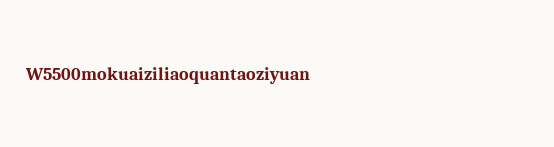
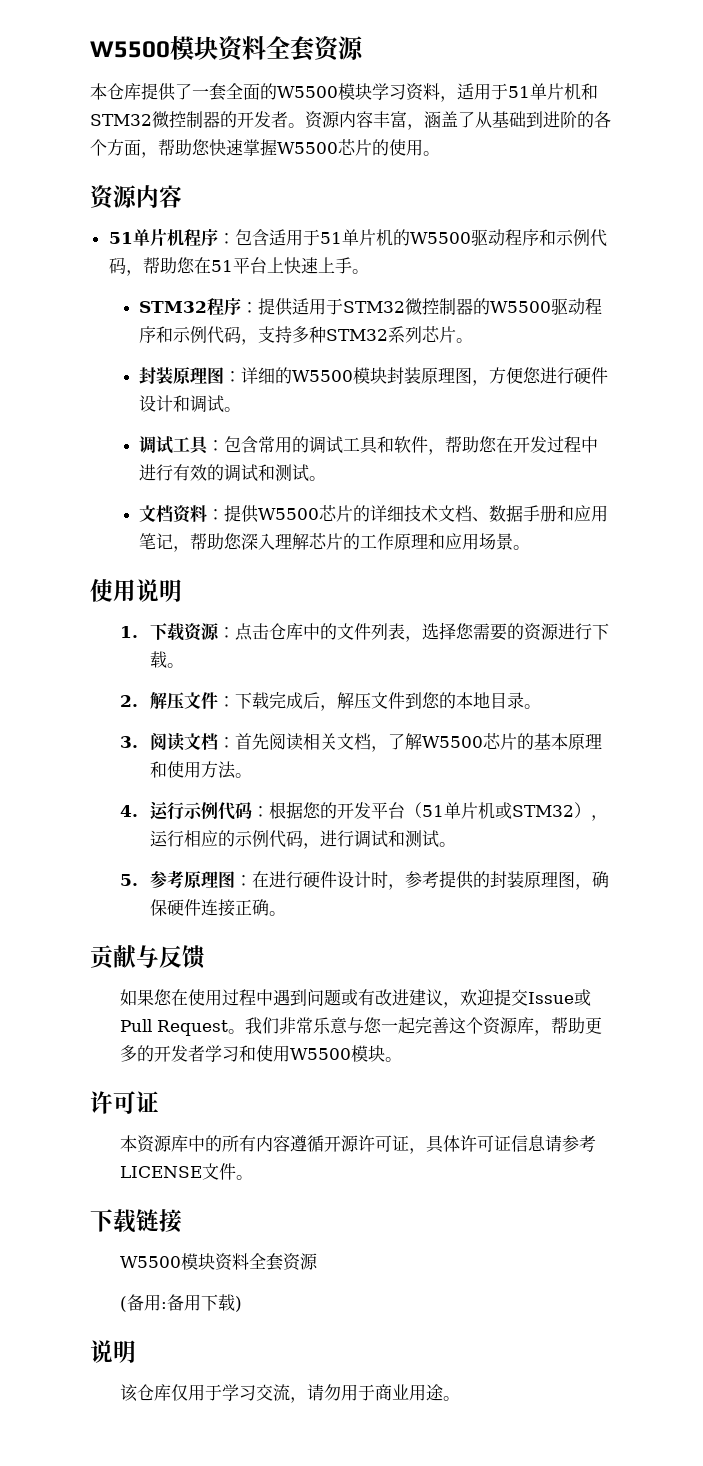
[25,67,310,84] W5500mokuaiziliaoquantaoziyuan -> [90,36,364,62] [90,83,598,102] [90,111,611,130] [90,139,440,158] [90,185,182,210] [108,228,607,247] [108,257,369,276] [138,298,602,316] [138,326,473,345] [138,367,608,386] [138,395,241,413] [138,436,598,455] [138,464,326,482] [138,505,608,523] [138,533,530,552] [90,579,182,602] [120,622,610,642] [150,651,185,668] [120,692,542,711] [120,732,603,752] [150,761,253,779] [120,801,609,821] [150,830,457,849] [120,870,610,890] [150,899,287,917] [90,945,205,970] [120,989,592,1008] [120,1017,603,1036] [120,1045,403,1062] [90,1091,159,1114] [120,1135,597,1154] [120,1163,254,1180] [90,1209,182,1233] [120,1253,319,1271] [120,1294,243,1312] [90,1340,136,1363] [120,1384,461,1403] W5500模块资料全套资源 // 本仓库提供了一套全面的W5500模块学习资料，适用于51单片机和STM32微控制器的开发者。资源内容丰富，涵盖了从基础到进阶的各个方面，帮助您快速掌握W5500芯片的使用。 // 资源内容 // 51单片机程序：包含适用于51单片机的W5500驱动程序和示例代码，帮助您在51平台上快速上手。 // STM32程序：提供适用于STM32微控制器的W5500驱动程序和示例代码，支持多种STM32系列芯片。 // 封装原理图：详细的W5500模块封装原理图，方便您进行硬件设计和调试。 // 调试工具：包含常用的调试工具和软件，帮助您在开发过程中进行有效的调试和测试。 // 文档资料：提供W5500芯片的详细技术文档、数据手册和应用笔记，帮助您深入理解芯片的工作原理和应用场景。 // 使用说明 // 1.下载资源：点击仓库中的文件列表，选择您需要的资源进行下载。 // 2.解压文件：下载完成后，解压文件到您的本地目录。 // 3.阅读文档：首先阅读相关文档，了解W5500芯片的基本原理和使用方法。 // 4.运行示例代码：根据您的开发平台（51单片机或STM32），运行相应的示例代码，进行调试和测试。 // 5.参考原理图：在进行硬件设计时，参考提供的封装原理图，确保硬件连接正确。 // 贡献与反馈 // 如果您在使用过程中遇到问题或有改进建议，欢迎提交Issue或Pull Request。我们非常乐意与您一起完善这个资源库，帮助更多的开发者学习和使用W5500模块。 // 许可证 // 本资源库中的所有内容遵循开源许可证，具体许可证信息请参考LICENSE文件。 // 下载链接 // W5500模块资料全套资源 // (备用:备用下载) // 说明 // 该仓库仅用于学习交流，请勿用于商业用途。

